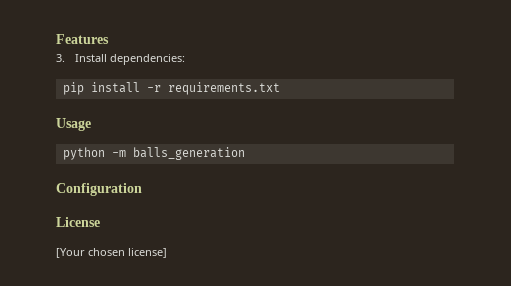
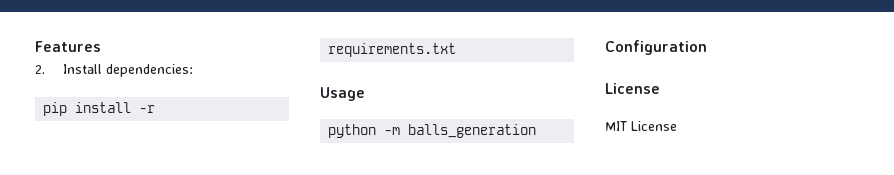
[56,54,65,62] 3. -> [35,65,45,74] 2.
[56,248,167,258] [Your chosen license] -> [605,121,677,131] MIT License

